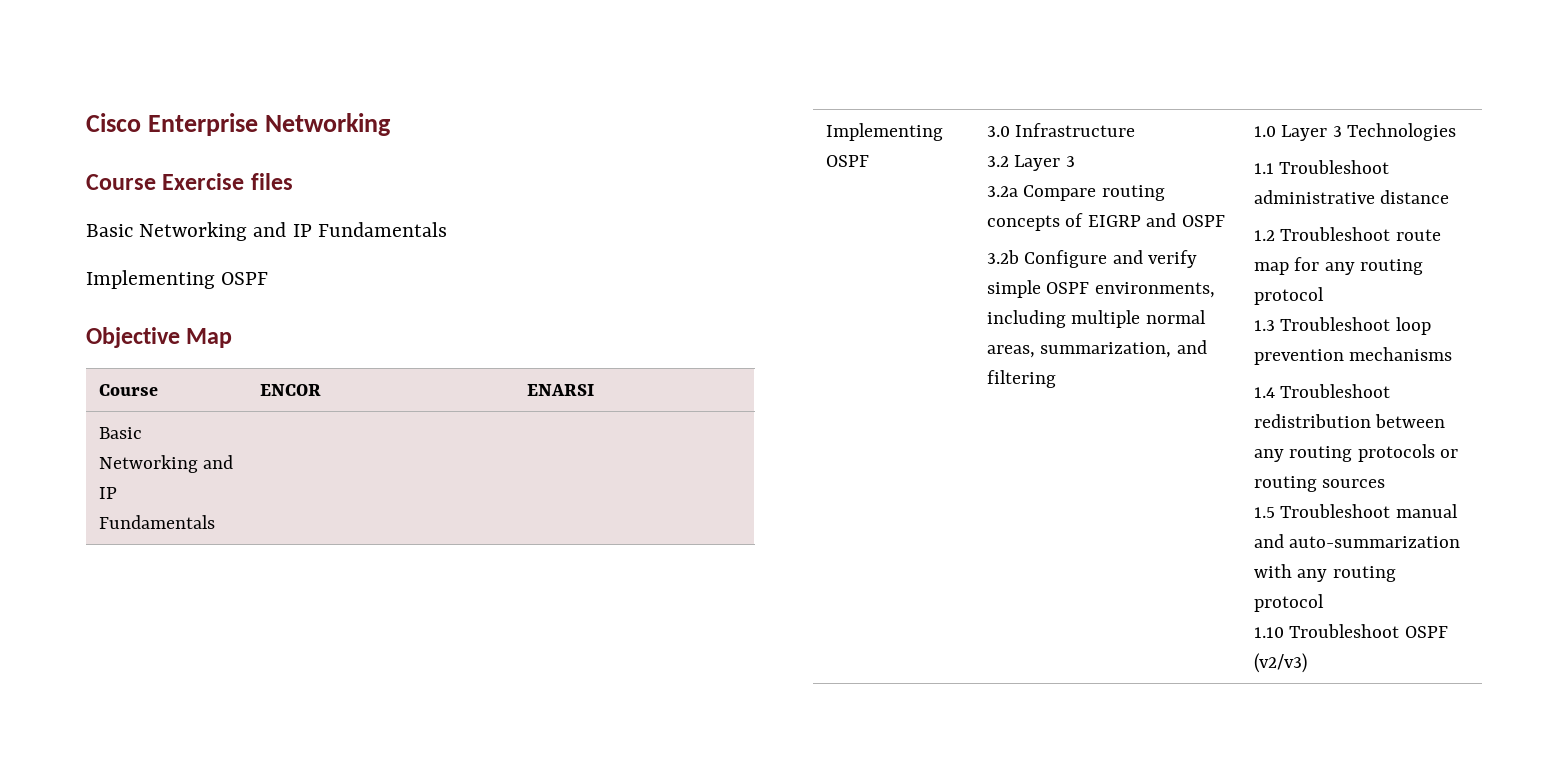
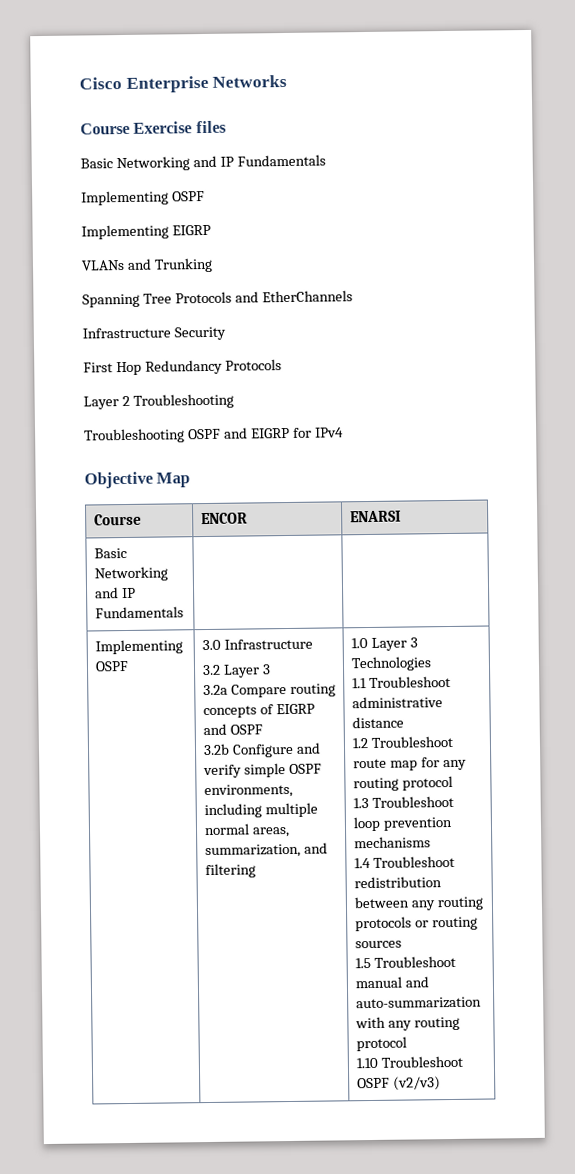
[264,113,391,136] Networking -> [212,74,288,88] Networks
(269, 278) none -> [81,224,211,240] [81,257,213,273] [82,290,353,308] [82,326,226,341] [83,359,282,376] [83,393,234,410] [84,427,344,444] // Implementing EIGRP // VLANs and Trunking // Spanning Tree Protocols and EtherChannels // Infrastructure Security // First Hop Redundancy Protocols // Layer 2 Troubleshooting // Troubleshooting OSPF and EIGRP for IPv4

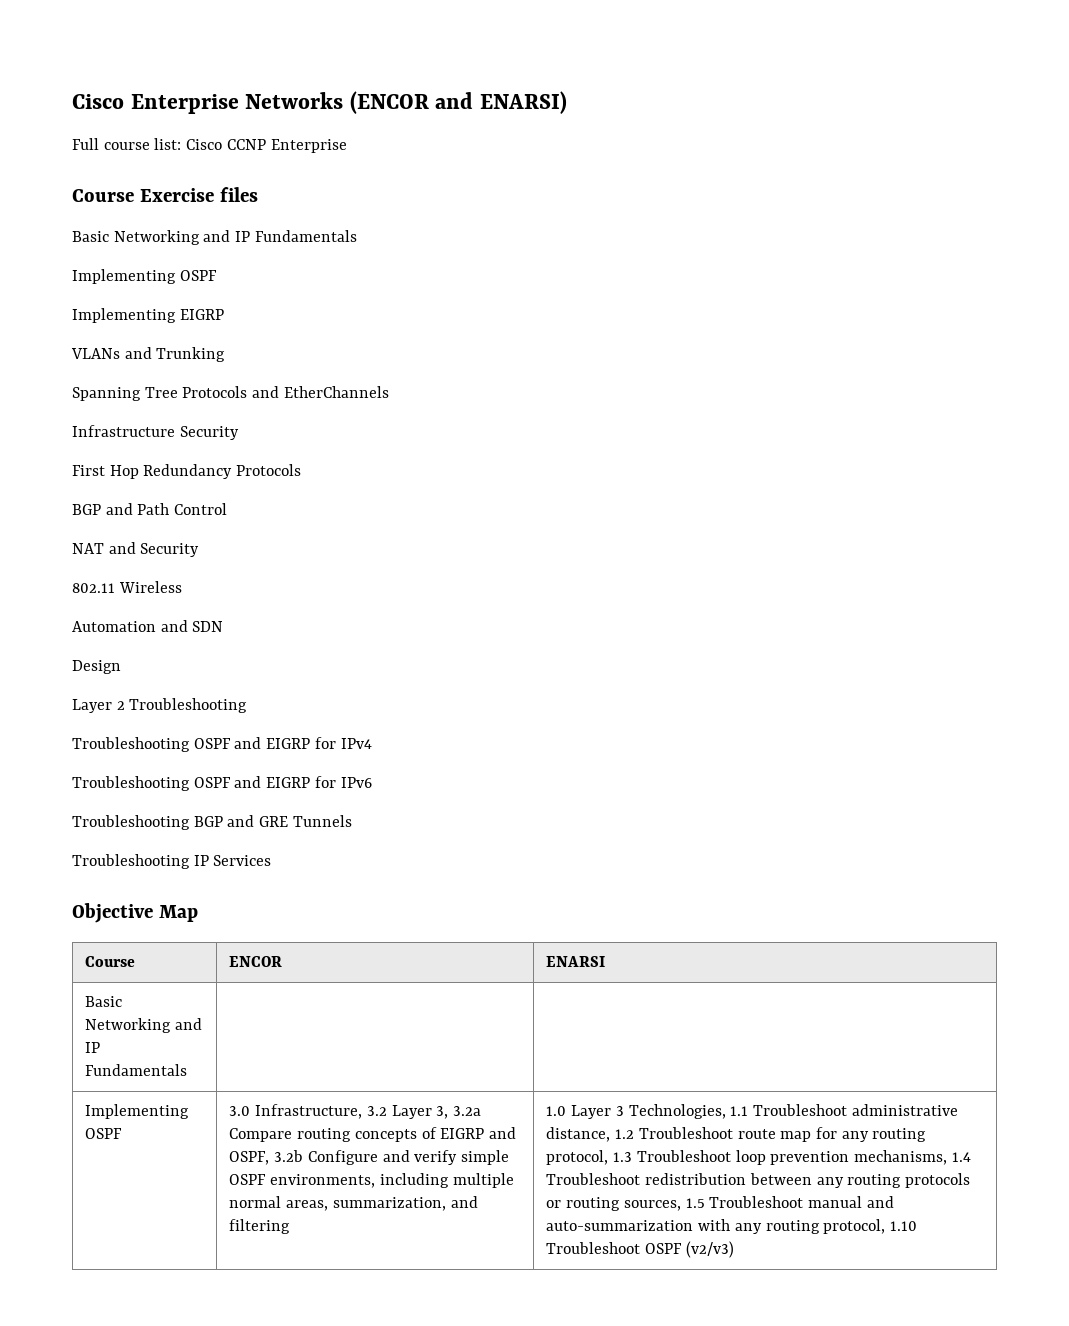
(288, 81) none -> [349,91,568,114] [72,138,347,153] (ENCOR and ENARSI) // Full course list: Cisco CCNP Enterprise
(282, 365) none -> [72,503,228,515] [72,542,200,557] [72,581,182,593] [72,620,224,632] [72,660,121,674] // BGP and Path Control // NAT and Security // 802.11 Wireless // Automation and SDN // Design
(344, 432) none -> [72,776,372,791] [72,815,352,830] [72,854,272,869] // Troubleshooting OSPF and EIGRP for IPv6 // Troubleshooting BGP and GRE Tunnels // Troubleshooting IP Services
[223,638,313,650] Infrastructure // -> [255,1104,363,1119] Infrastructure,
[261,664,271,675] 3 // -> [436,1106,449,1119] 3,
[229,724,263,735] OSPF // -> [229,1151,270,1165] OSPF,
[350,656,432,672] Technologies // -> [628,1104,726,1119] Technologies,
[351,716,404,729] distance // -> [546,1127,611,1142] distance,
[401,775,453,791] protocol // -> [546,1150,609,1165] protocol,
[353,836,431,849] mechanisms // -> [853,1150,947,1165] mechanisms,
[354,940,402,949] sources // -> [623,1200,681,1211] sources,
[355,1036,407,1052] protocol // -> [823,1219,886,1234] protocol,

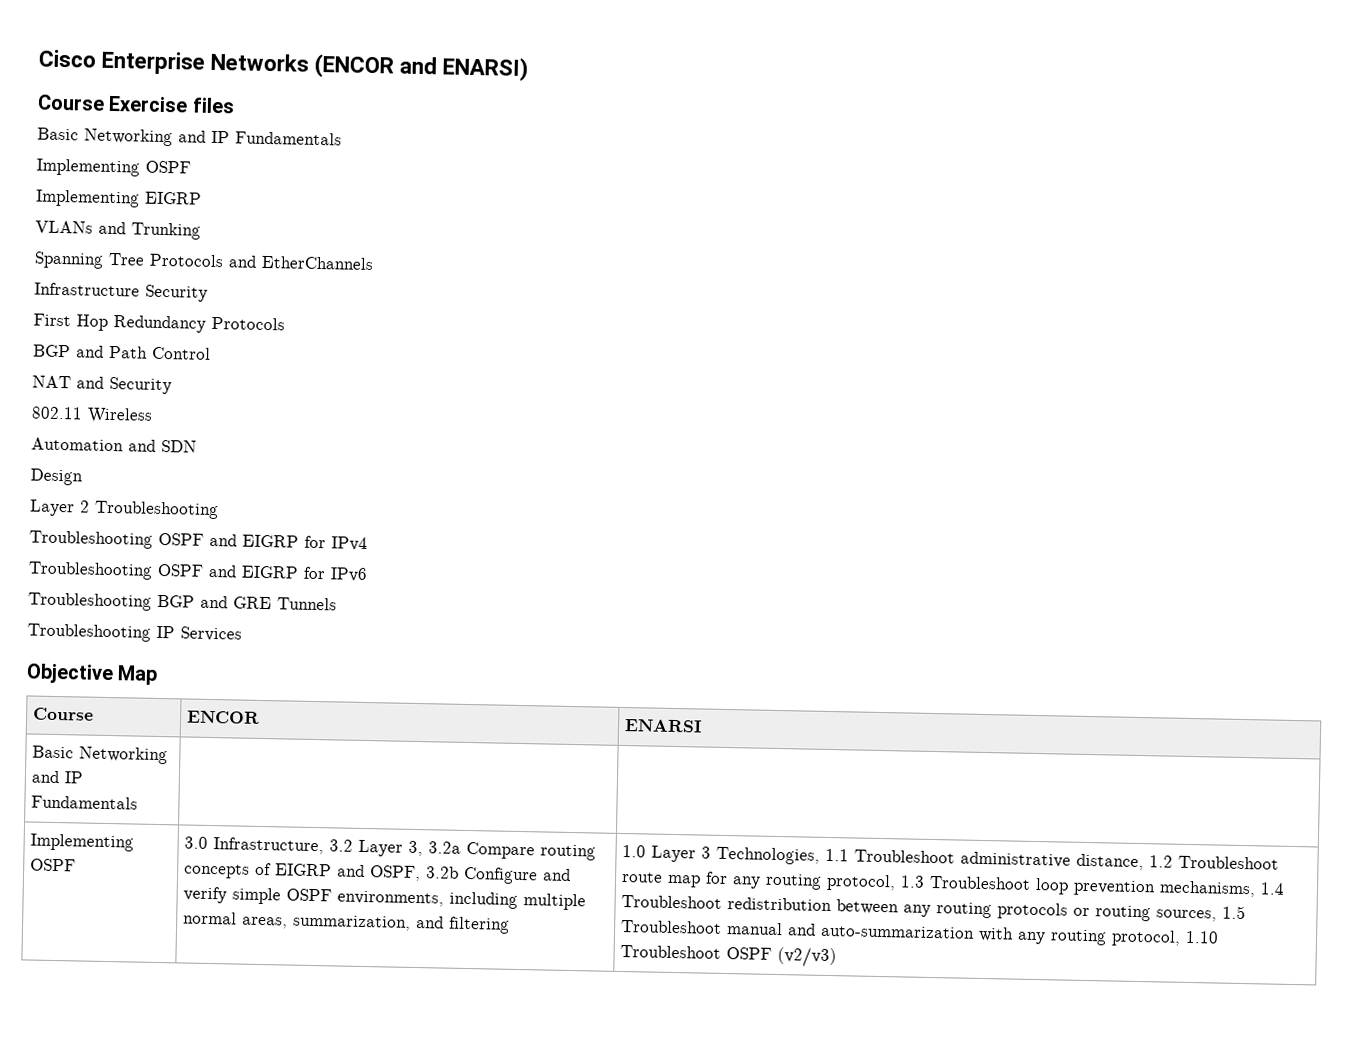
[72,138,347,153] // Full course list: Cisco CCNP Enterprise -> (529, 69) none

